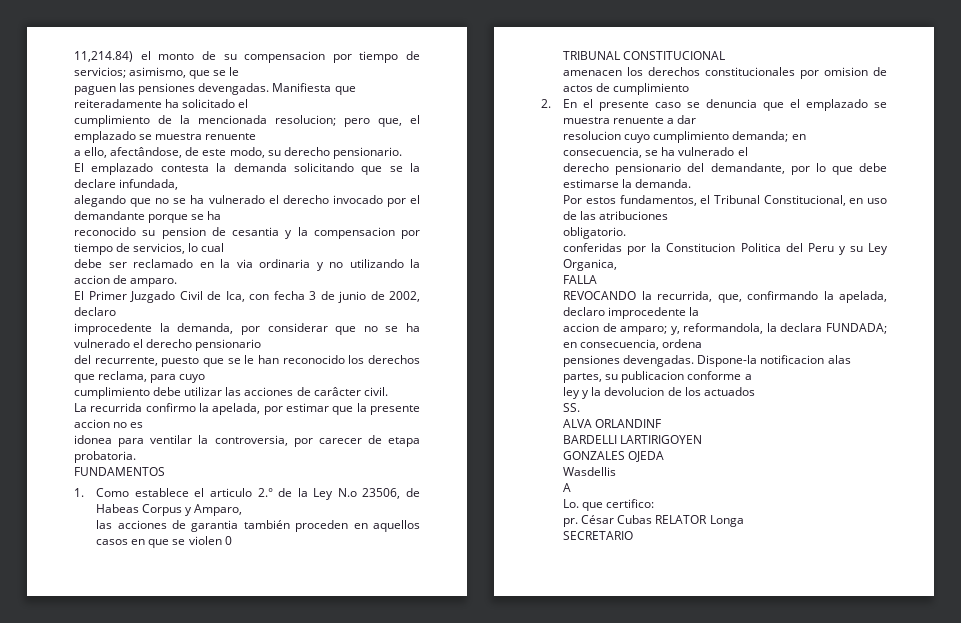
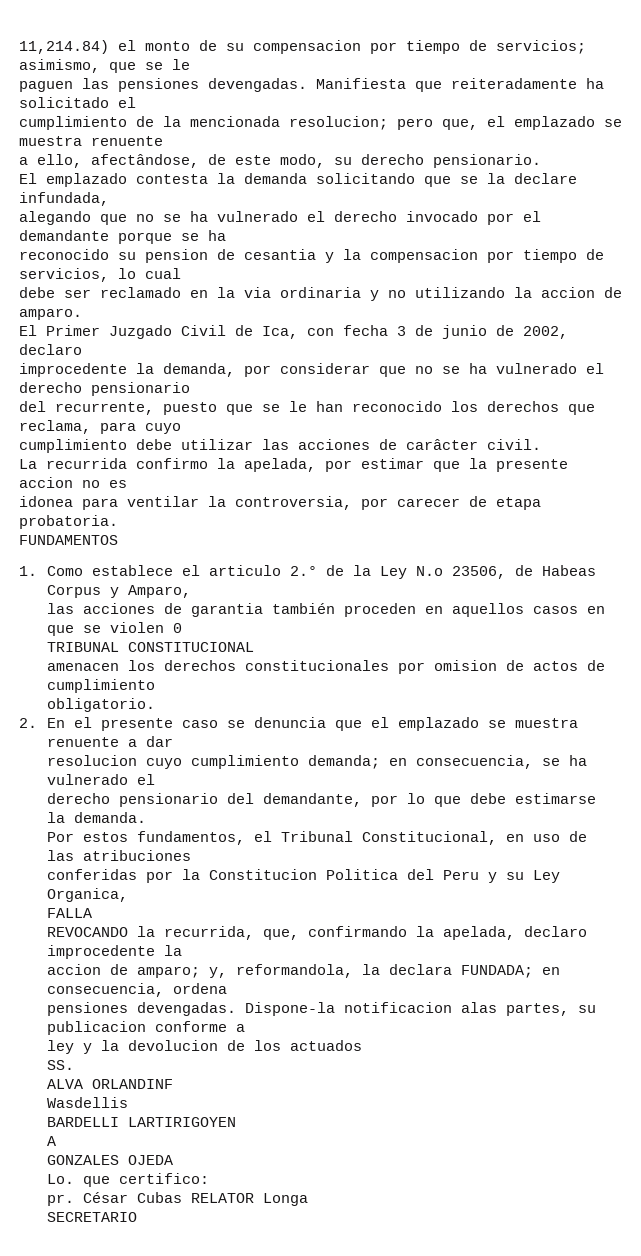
(690, 89) none -> [47,698,156,712] // obligatorio.
[563,227,627,239] // obligatorio. -> (192, 855) none
(662, 423) none -> [47,1097,129,1108] // Wasdellis
(703, 439) none -> [47,1136,57,1146] // A
[563,467,617,476] [563,483,572,492] // Wasdellis // A -> (174, 1160) none

